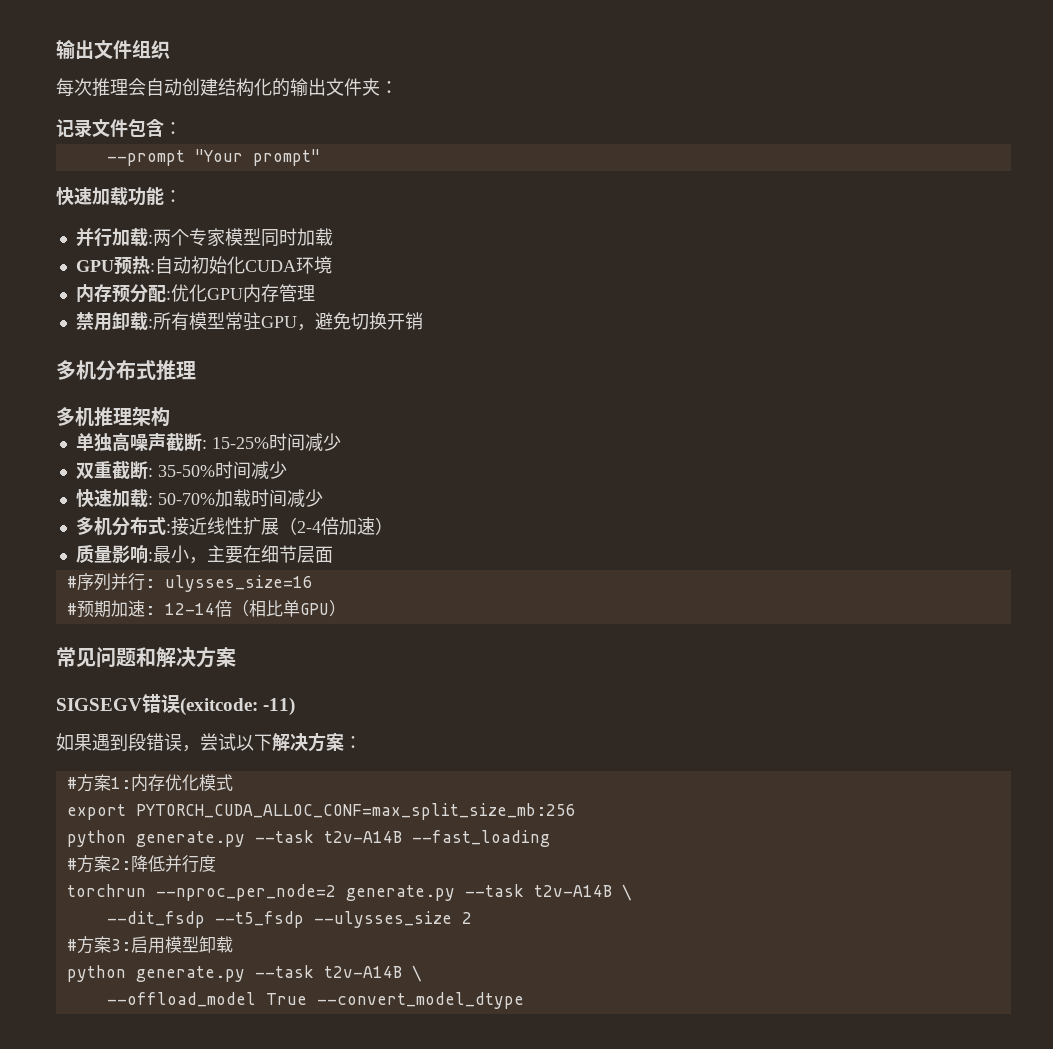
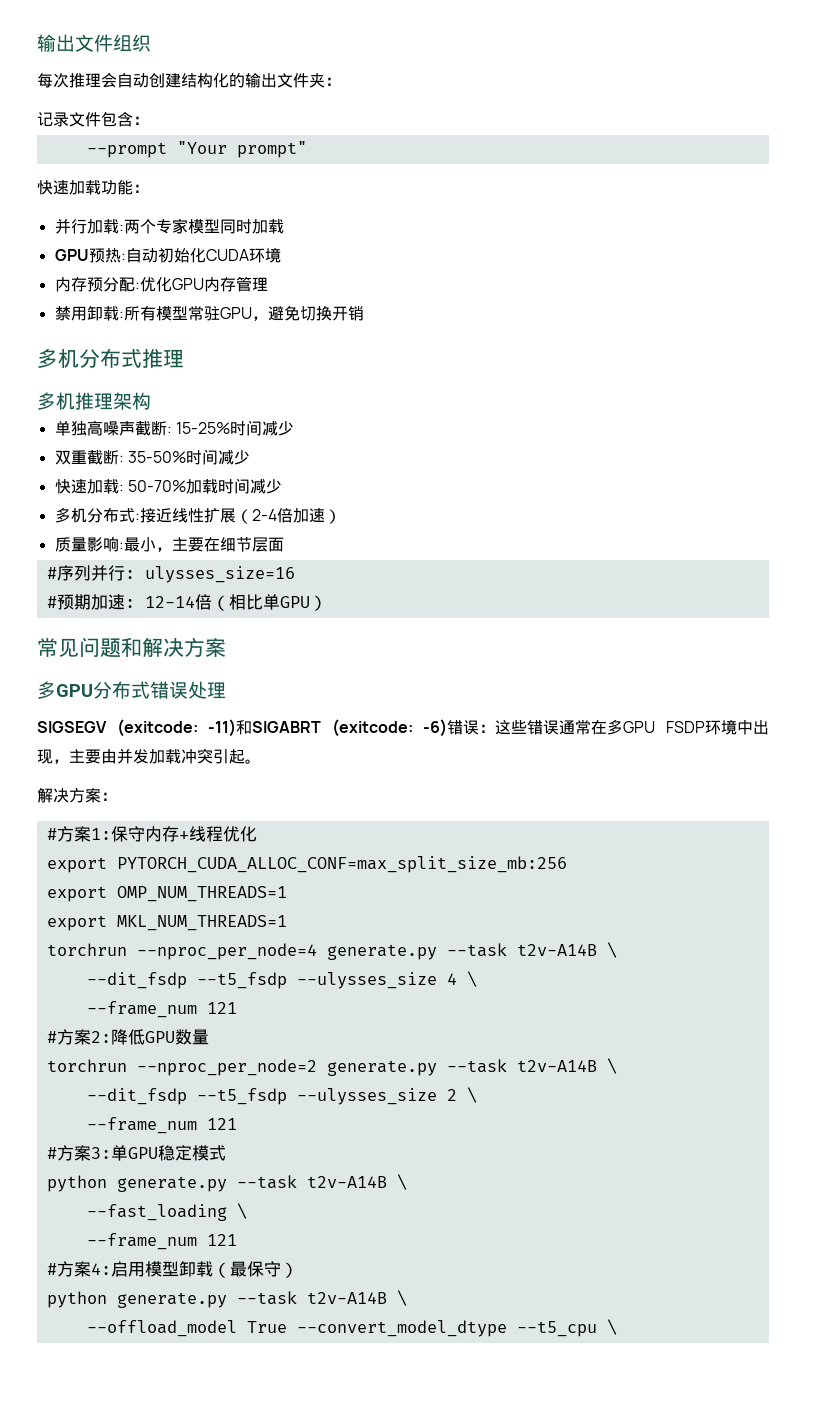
[56,694,296,716] [56,733,272,752] SIGSEGV错误(exitcode: -11) // 如果遇到段错误，尝试以下 -> [37,681,226,699] [37,719,770,737] [37,748,261,764] 多GPU分布式错误处理 // SIGSEGV (exitcode: -11)和SIGABRT (exitcode: -6)错误：这些错误通常在多GPU FSDP环境中出现，主要由并发加载冲突引起。 //
[130,774,233,792] 内存优化模式 -> [110,826,257,842] 保守内存+线程优化
[66,830,550,847] python generate.py --task t2v-A14B --fast_loading -> [46,886,287,902] [46,915,287,931] [46,942,617,960] [86,971,477,989] [86,1001,237,1018] export OMP_NUM_THREADS=1 // export MKL_NUM_THREADS=1 // torchrun --nproc_per_node=4 generate.py --task t2v-A14B \ // --dit_fsdp --t5_fsdp --ulysses_size 4 \ // --frame_num 121
[164,855,216,873] 并行度 -> [144,1029,209,1045] GPU数量
(472, 918) none -> [466,1087,477,1103] [86,1117,237,1134] \ // --frame_num 121
(131, 945) none -> [110,1145,226,1161] [46,1174,407,1192] [86,1203,247,1221] [86,1233,237,1250] [46,1261,111,1277] 单GPU稳定模式 // python generate.py --task t2v-A14B \ // --fast_loading \ // --frame_num 121 // #方案4:
(233, 944) none -> [212,1261,298,1278] （最保守）
(524, 1000) none -> [516,1319,617,1337] --t5_cpu \

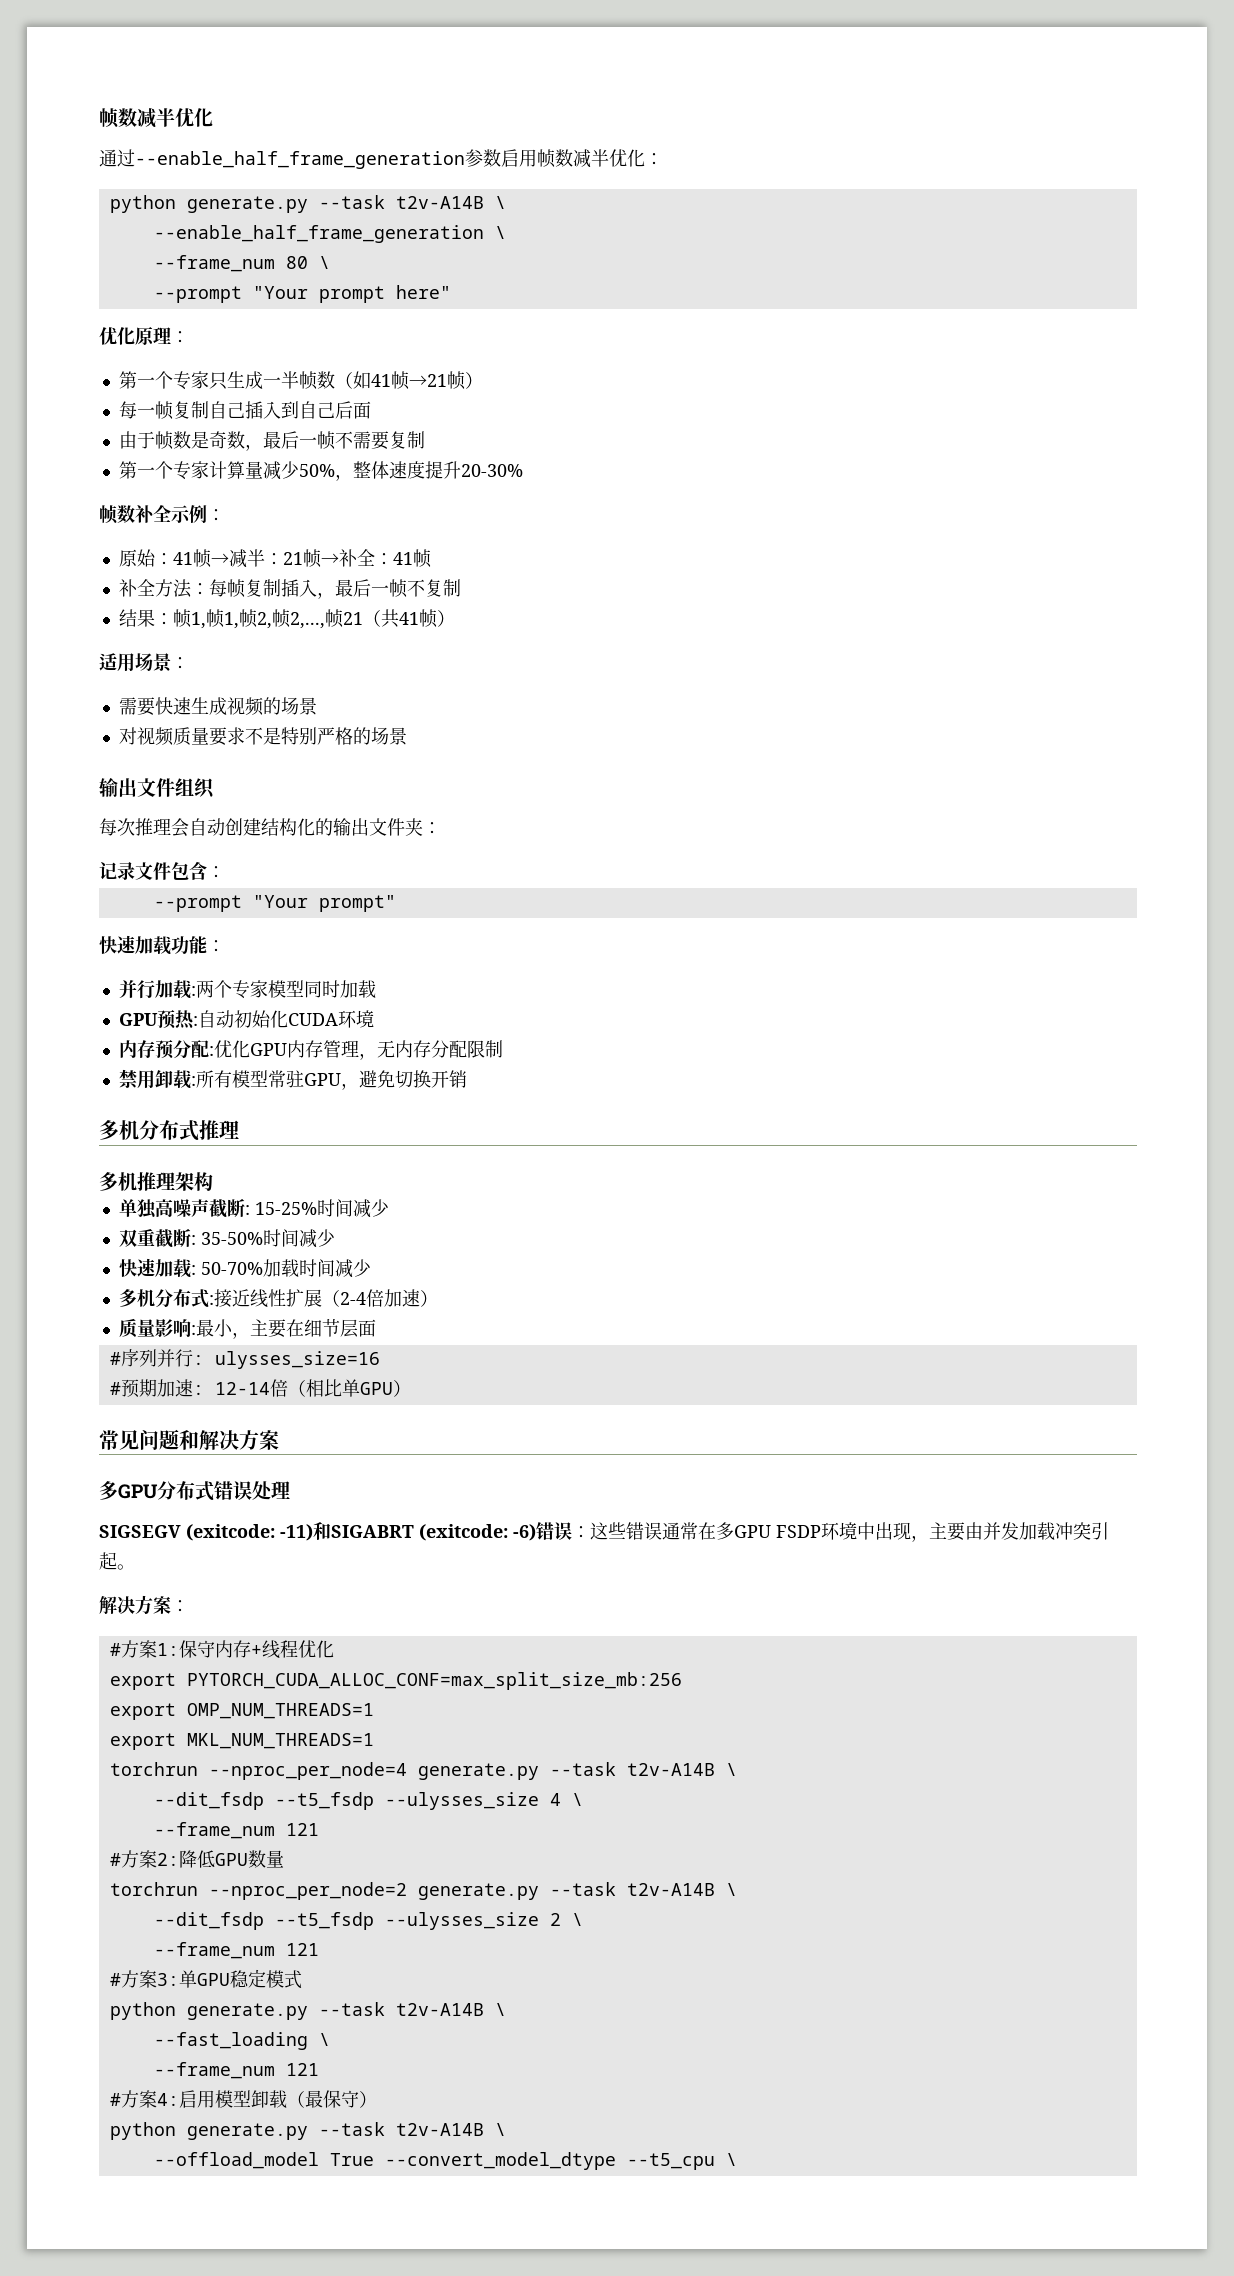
(37, 43) none -> [99,108,213,128] [99,149,663,169] [109,195,506,213] [153,225,506,243] [153,255,330,272] [153,285,451,303] [99,327,189,345] [118,371,483,390] [118,401,371,420] [118,431,425,451] [118,461,523,481] [99,505,225,524] [118,549,432,568] [118,579,461,599] [118,609,455,629] [99,653,189,672] [118,697,317,716] [118,727,407,746] 帧数减半优化 // 通过--enable_half_frame_generation参数启用帧数减半优化： // python generate.py --task t2v-A14B \ // --enable_half_frame_generation \ // --frame_num 80 \ // --prompt "Your prompt here" // 优化原理： // 第一个专家只生成一半帧数（如41帧→21帧） // 每一帧复制自己插入到自己后面 // 由于帧数是奇数，最后一帧不需要复制 // 第一个专家计算量减少50%，整体速度提升20-30% // 帧数补全示例： // 原始：41帧→减半：21帧→补全：41帧 // 补全方法：每帧复制插入，最后一帧不复制 // 结果：帧1,帧1,帧2,帧2,...,帧21（共41帧） // 适用场景： // 需要快速生成视频的场景 // 对视频质量要求不是特别严格的场景 //
(268, 284) none -> [358,1040,503,1060] ，无内存分配限制

